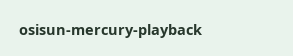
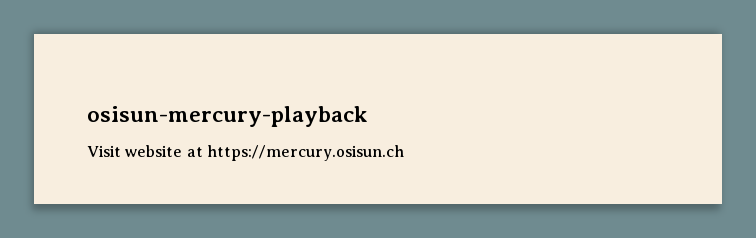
(202, 31) none -> [87,145,404,161] // Visit website at https://mercury.osisun.ch

